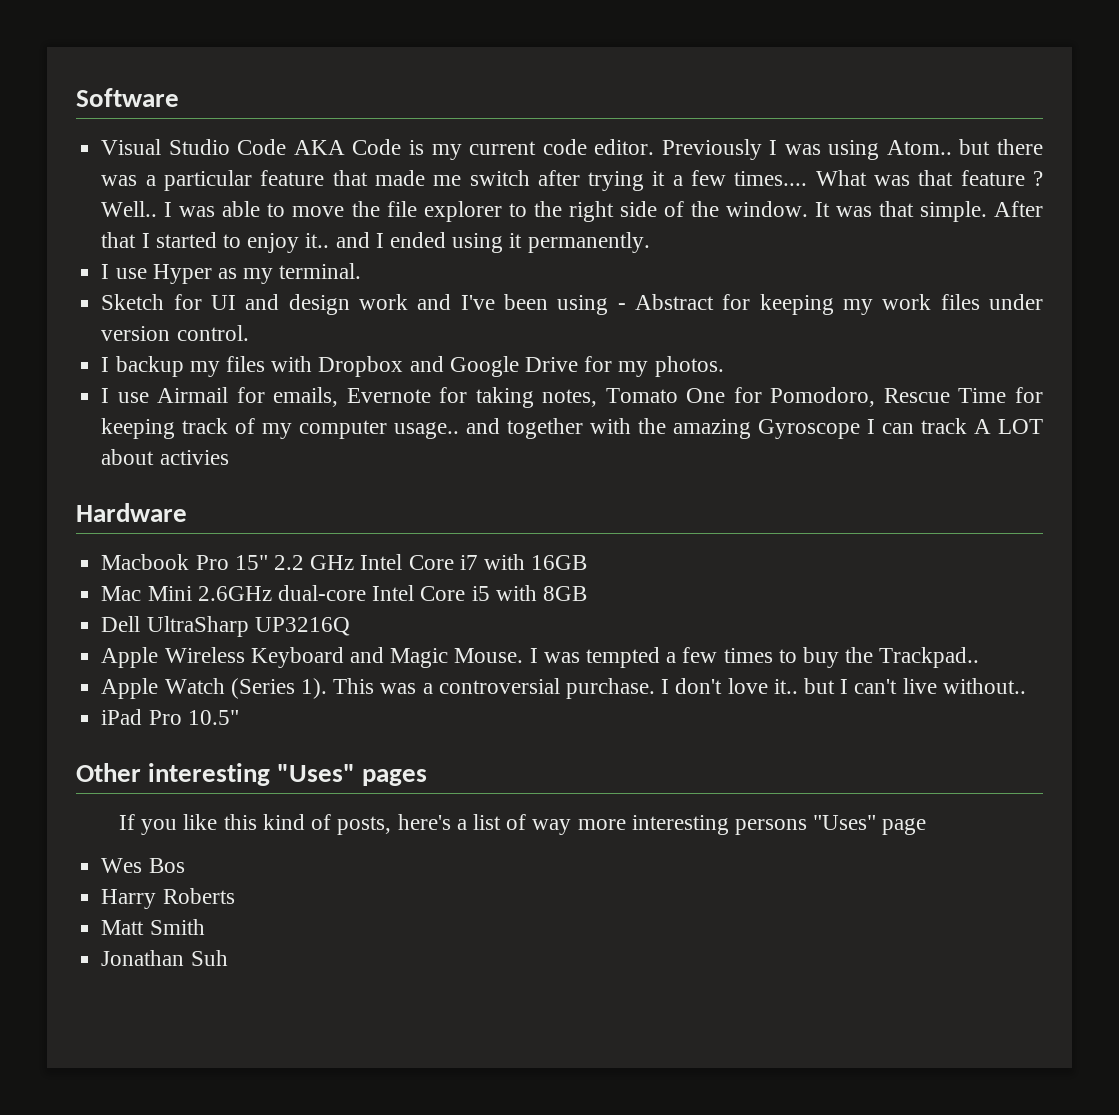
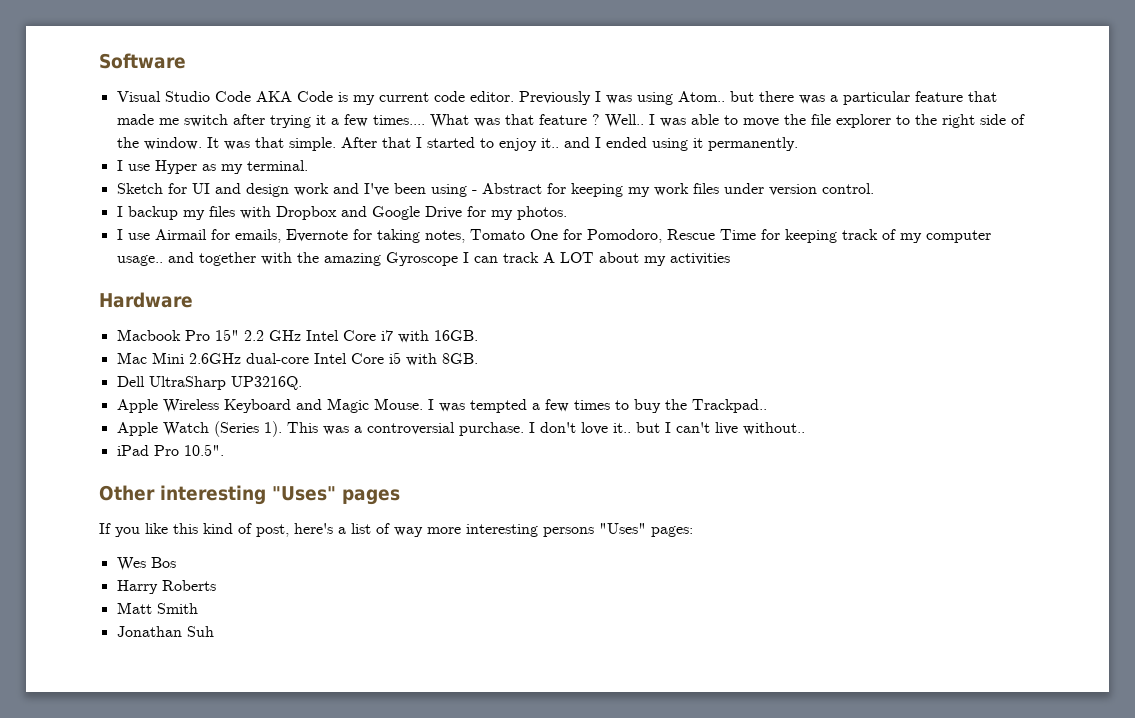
[159,450,229,465] activies -> [643,253,730,266] my activities
[531,555,588,570] 16GB -> [433,330,478,341] 16GB.
[542,586,587,601] 8GB -> [441,353,478,364] 8GB.
[254,617,350,636] UP3216Q -> [230,376,302,390] UP3216Q.
[187,710,239,725] 10.5" -> [183,444,224,456] 10.5".
[337,816,392,835] posts, -> [256,524,289,537] post,
[882,818,927,835] page -> [651,526,693,537] pages:

